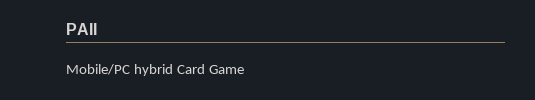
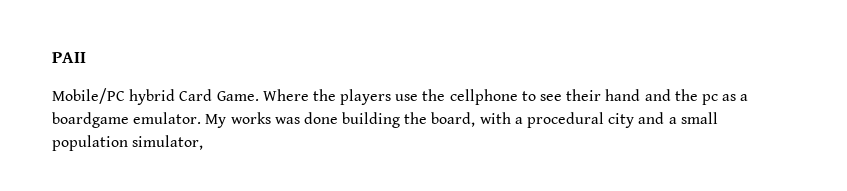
[208,65,244,74] Game -> [216,89,749,105] [52,112,718,128] [52,135,204,151] Game. Where the players use the cellphone to see their hand and the pc as a boardgame emulator. My works was done building the board, with a procedural city and a small population simulator,

